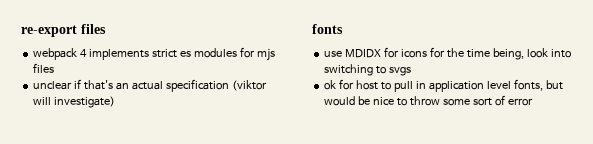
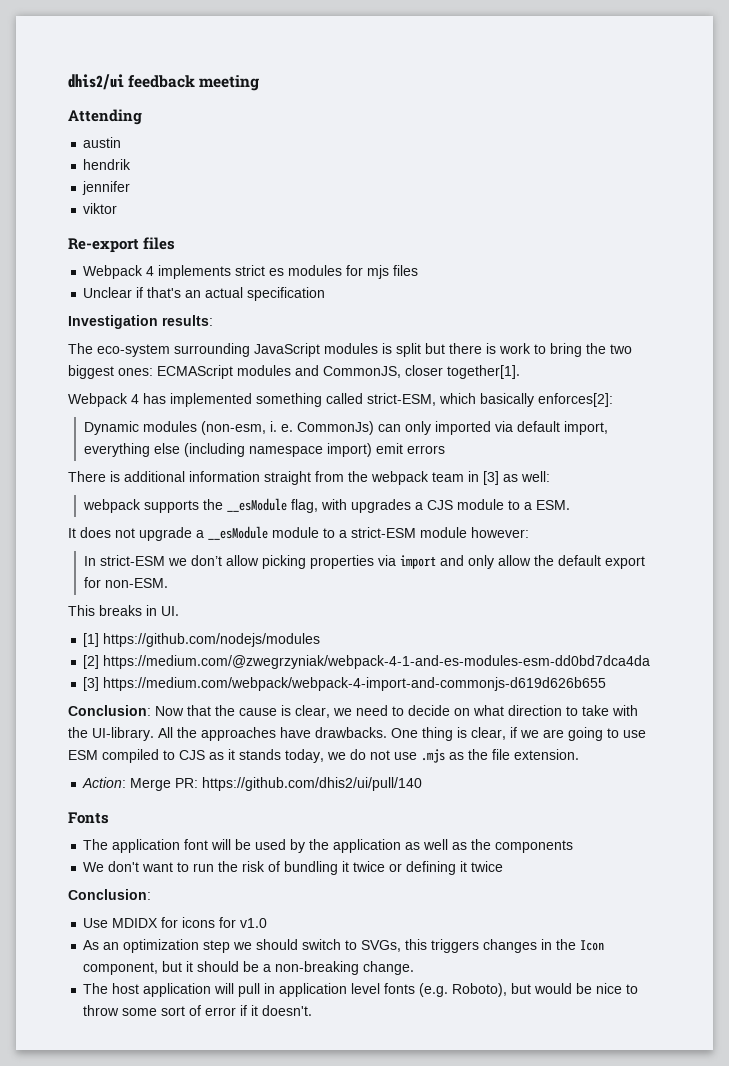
[21,24,106,37] [33,48,78,60] re-export files // webpack -> [68,74,260,91] [68,109,142,125] [83,137,122,148] [83,159,132,170] [82,181,131,195] [83,203,118,214] [68,237,176,253] [83,265,144,279] dhis2/ui feedback meeting // Attending // austin // hendrik // jennifer // viktor // Re-export files // Webpack
[33,81,73,90] unclear -> [83,287,133,298] Unclear
[231,80,267,91] [33,96,116,108] [312,24,343,34] [324,47,571,60] [324,64,412,76] [324,79,392,90] (viktor will investigate) // fonts // use MDIDX for icons for the time being, look into switching to svgs // ok for host to -> [68,315,213,329] [68,343,632,357] [68,365,520,379] [68,393,613,407] [83,421,608,435] [83,443,445,457] [68,471,550,485] [82,498,570,513] [68,526,529,541] [83,555,645,569] [83,577,168,588] [68,605,179,616] [83,633,321,647] [83,655,651,669] [83,677,607,691] [68,705,638,718] [68,727,646,741] [68,749,579,763] [82,777,423,791] [68,812,109,824] [83,839,574,853] [83,861,504,875] [68,889,151,900] [83,917,268,928] [83,939,605,953] [83,961,415,975] [83,983,235,997] // Investigation results: // The eco-system surrounding JavaScript modules is split but there is work to bring the two biggest ones: ECMAScript modules and CommonJS, closer together[1]. // Webpack 4 has implemented something called strict-ESM, which basically enforces[2]: // Dynamic modules (non-esm, i. e. CommonJs) can only imported via default import, everything else (including namespace import) emit errors // There is additional information straight from the webpack team in [3] as well: // webpack supports the __esModule flag, with upgrades a CJS module to a ESM. // It does not upgrade a __esModule module to a strict-ESM module however: // In strict-ESM we don’t allow picking properties via import and only allow the default export for non-ESM. // This breaks in UI. // [1] https://github.com/nodejs/modules // [2] https://medium.com/@zwegrzyniak/webpack-4-1-and-es-modules-esm-dd0bd7dca4da // [3] https://medium.com/webpack/webpack-4-import-and-commonjs-d619d626b655 // Conclusion: Now that the cause is clear, we need to decide on what direction to take with the UI-library. All the approaches have drawbacks. One thing is clear, if we are going to use ESM compiled to CJS as it stands today, we do not use .mjs as the file extension. // Action: Merge PR: https://github.com/dhis2/ui/pull/140 // Fonts // The application font will be used by the application as well as the components // We don't want to run the risk of bundling it twice or defining it twice // Conclusion: // Use MDIDX for icons for v1.0 // As an optimization step we should switch to SVGs, this triggers changes in the Icon component, but it should be a non-breaking change. // The host application will
[513,79,543,91] fonts, -> [384,983,508,997] fonts (e.g. Roboto),
(533, 102) none -> [240,1005,313,1016] if it doesn't.

